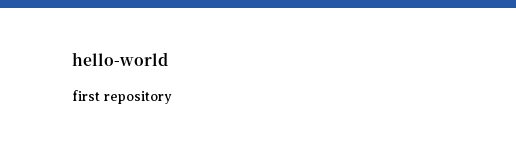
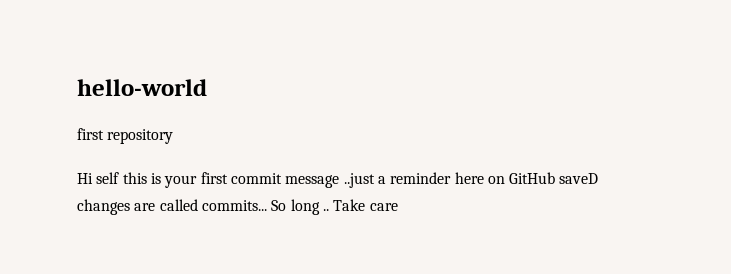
(172, 97) none -> [77,172,599,188] [77,199,398,215] // Hi self this is your first commit message ..just a reminder here on GitHub saveD changes are called commits... So long .. Take care

